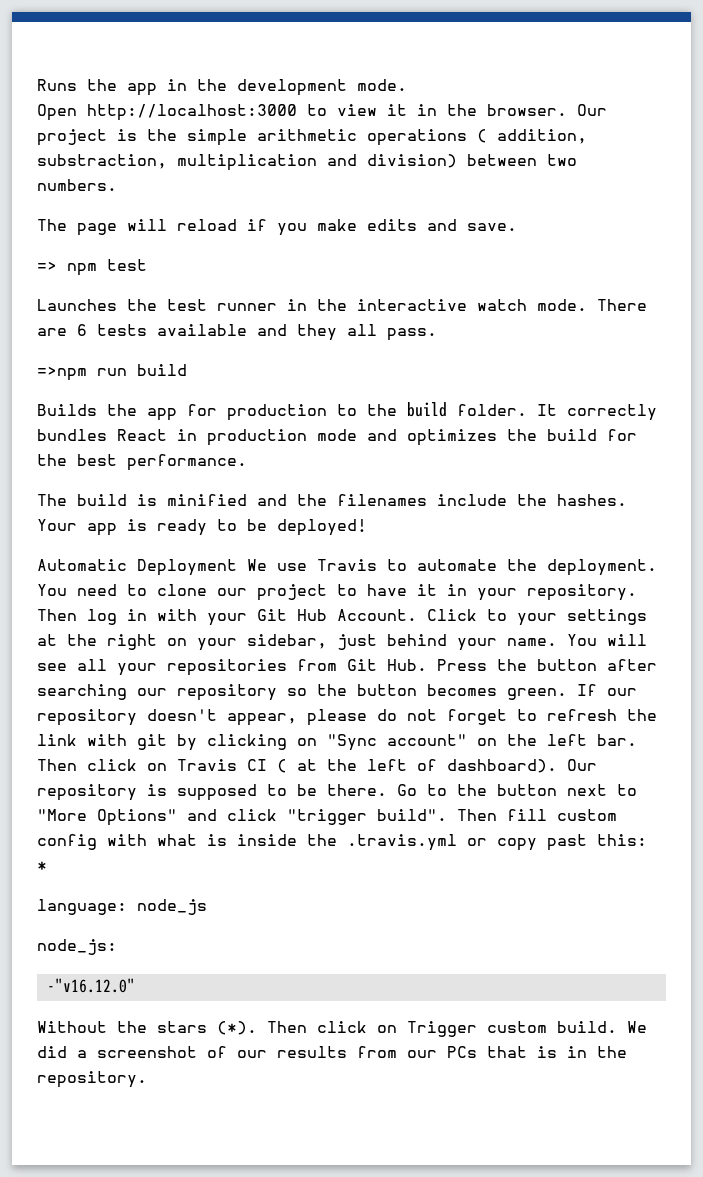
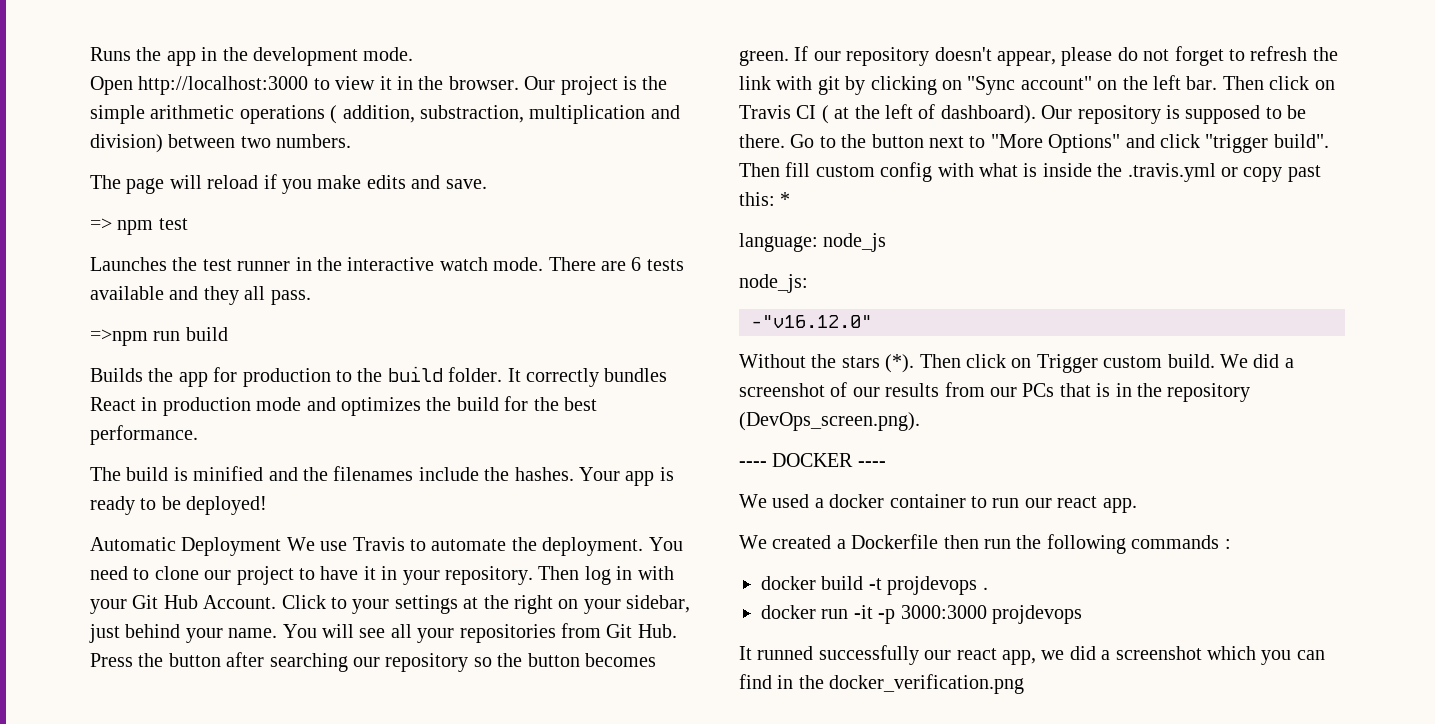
[37,1071,147,1088] repository. -> [1167,383,1251,402] [739,412,920,431] [739,453,886,467] [739,494,1137,513] [739,534,1231,554] [761,576,988,595] [761,605,1082,624] [739,645,1325,665] [739,674,1025,694] repository (DevOps_screen.png). // ---- DOCKER ---- // We used a docker container to run our react app. // We created a Dockerfile then run the following commands : // docker build -t projdevops . // docker run -it -p 3000:3000 projdevops // It runned successfully our react app, we did a screenshot which you can find in the docker_verification.png

